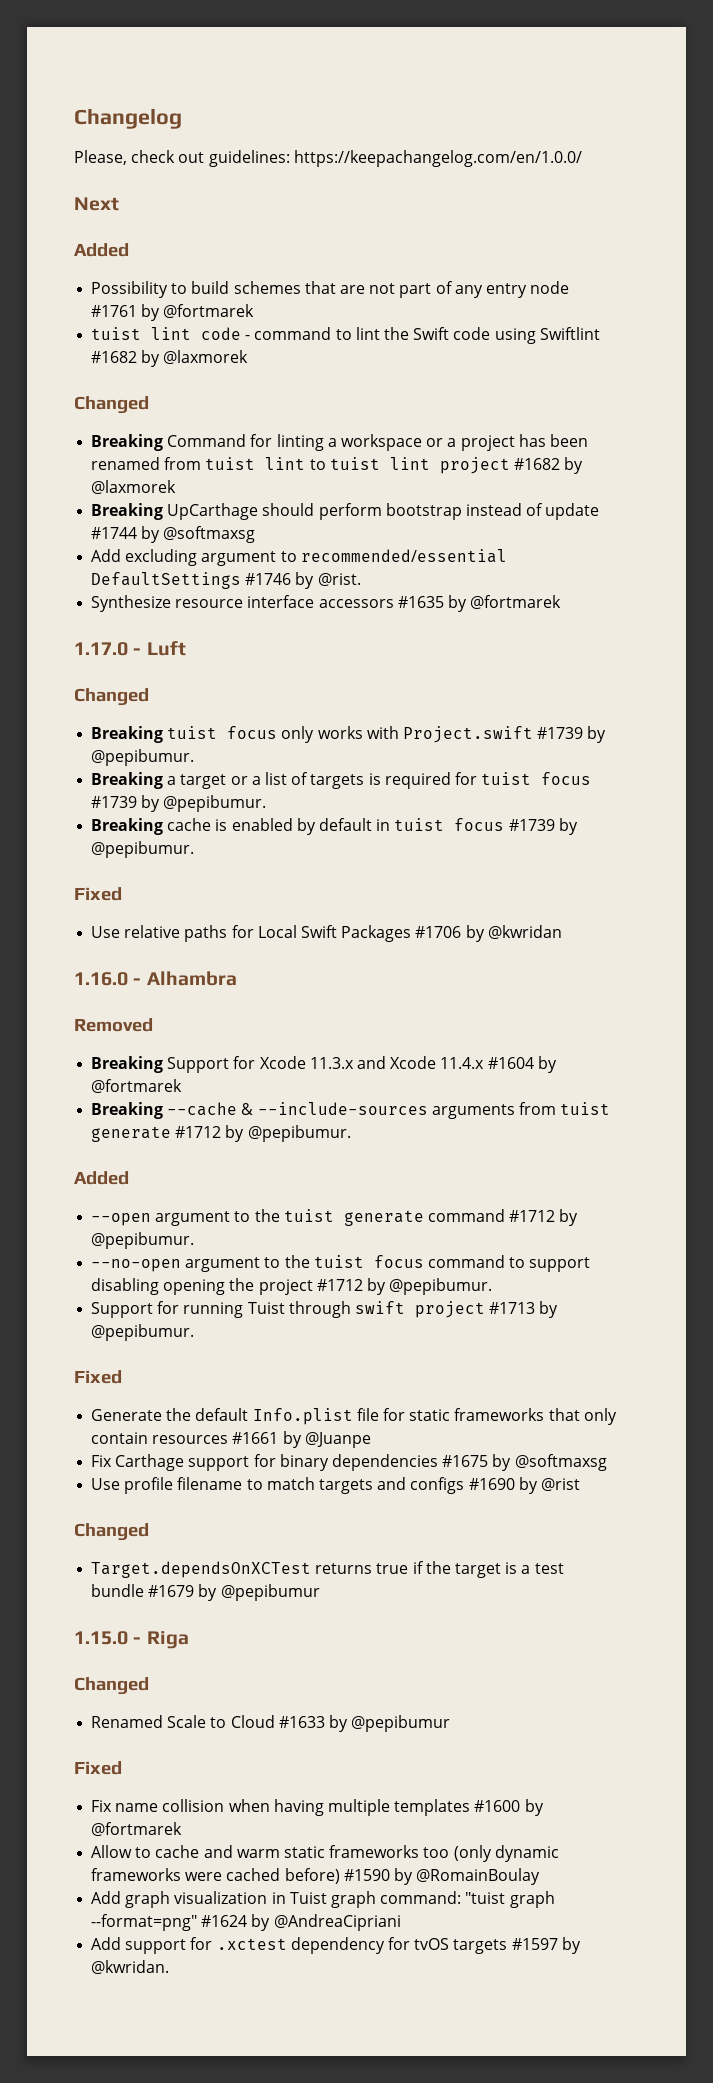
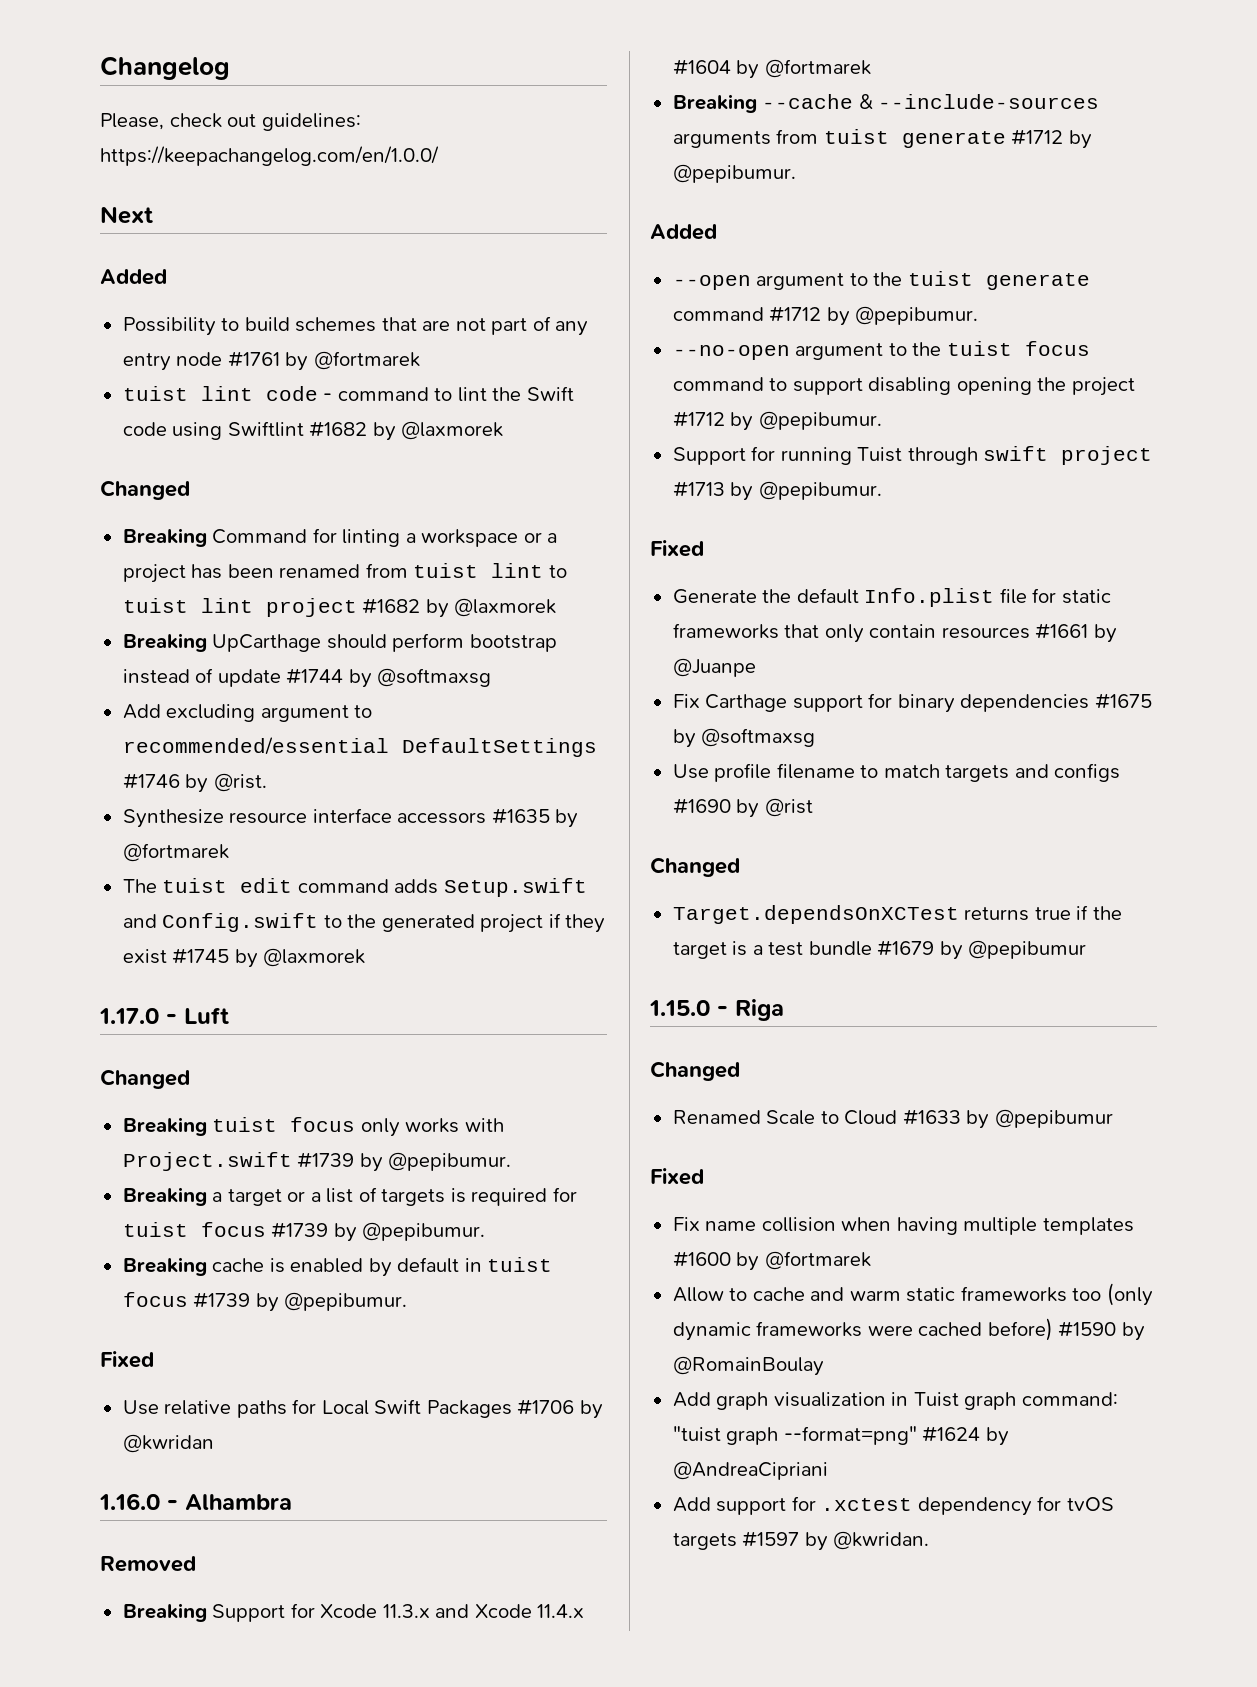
(562, 602) none -> [122,878,587,897] [122,913,606,933] [122,948,366,968] // The tuist edit command adds Setup.swift and Config.swift to the generated project if they exist #1745 by @laxmorek

